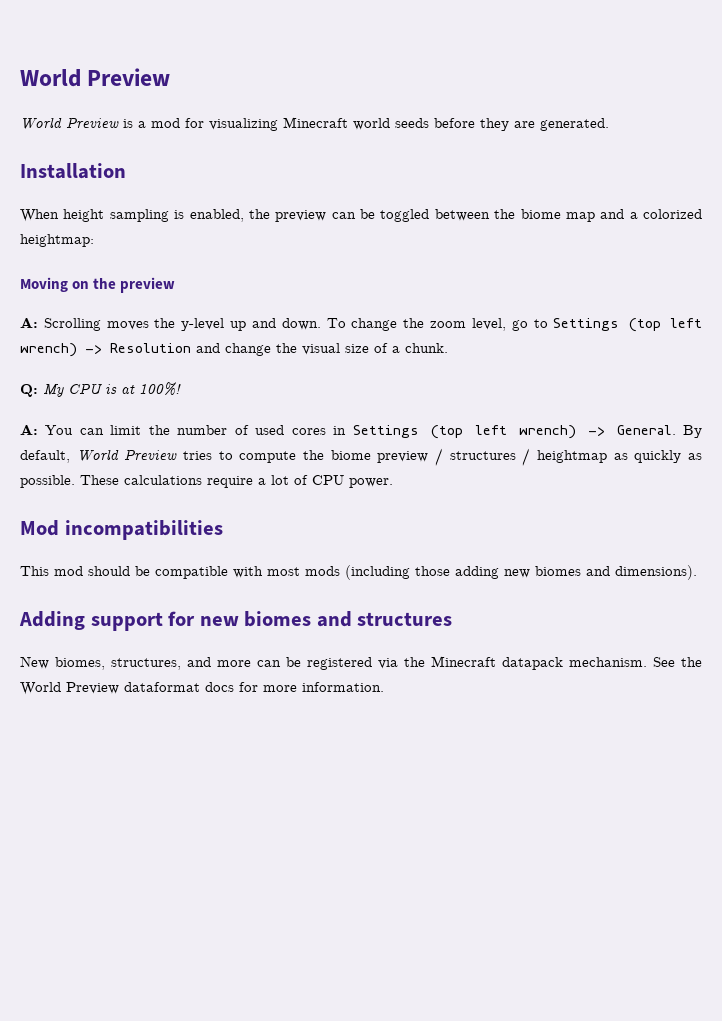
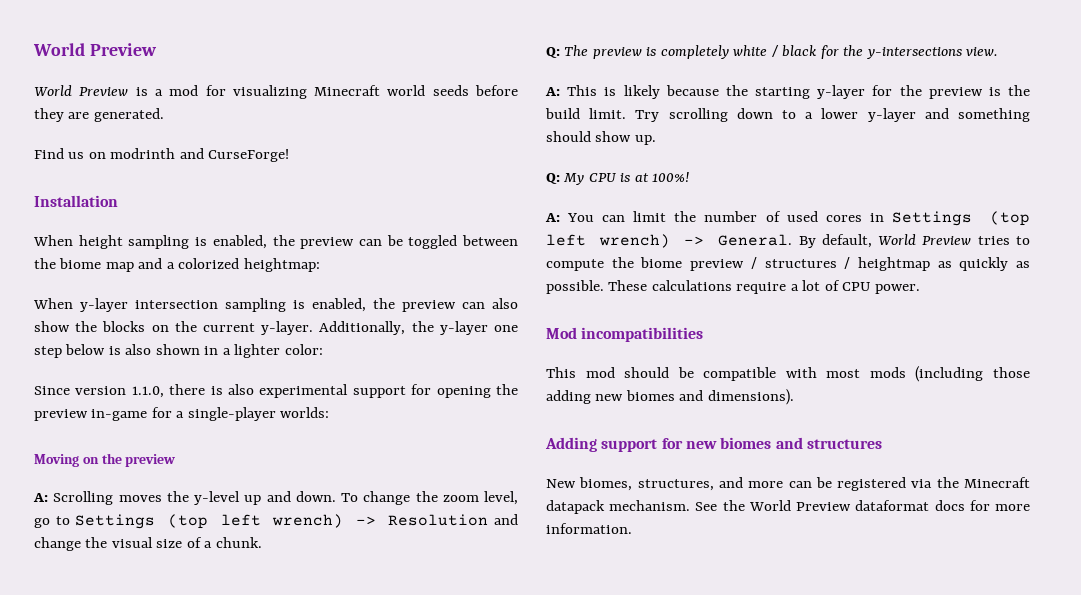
(609, 124) none -> [34,148,290,162] // Find us on modrinth and CurseForge!
(94, 240) none -> [33,298,518,312] [34,321,518,335] [34,344,323,358] [34,384,518,398] [34,407,330,421] // When y-layer intersection sampling is enabled, the preview can also show the blocks on the current y-layer. Additionally, the y-layer one step below is also shown in a lighter color: // Since version 1.1.0, there is also experimental support for opening the preview in-game for a single-player worlds:
(448, 348) none -> [546,45,999,59] [545,85,1030,99] [545,108,1030,122] [546,131,656,145] // Q: The preview is completely white / black for the y-intersections view. // A: This is likely because the starting y-layer for the preview is the build limit. Try scrolling down to a lower y-layer and something should show up.

